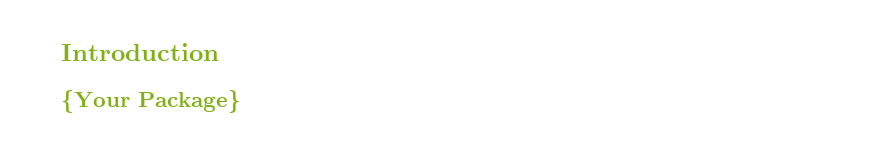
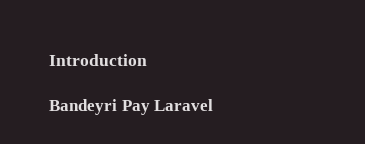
[61,90,241,113] {Your Package} -> [49,99,214,115] Bandeyri Pay Laravel

